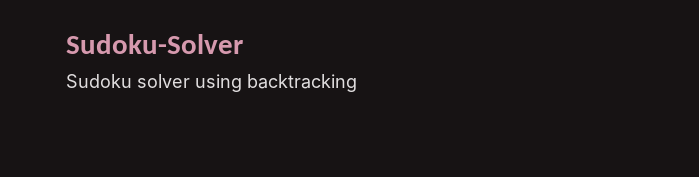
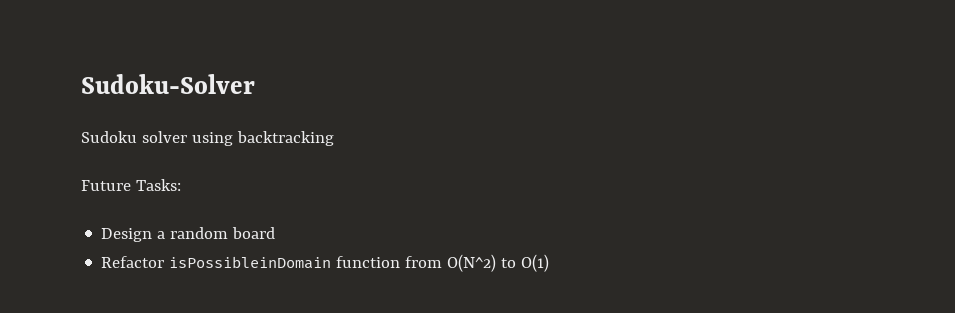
(357, 83) none -> [81,179,181,191] [101,227,276,242] [101,254,550,272] // Future Tasks: // Design a random board // Refactor isPossibleinDomain function from O(N^2) to O(1)

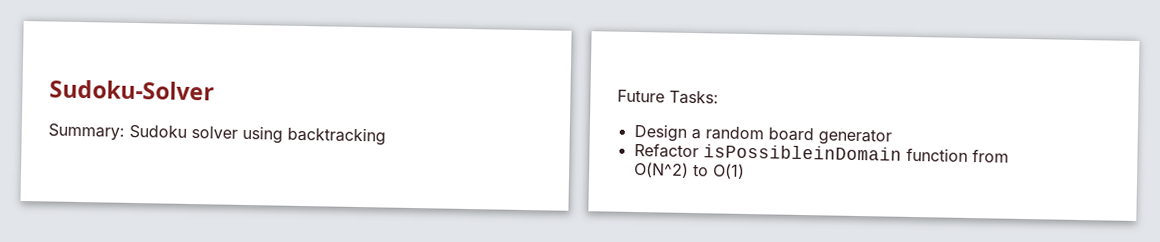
(255, 84) none -> [48,123,125,141] Summary:
(276, 233) none -> [817,128,892,146] generator

